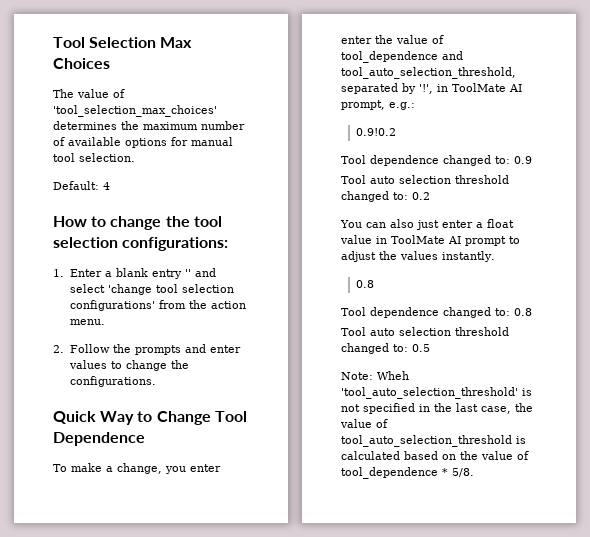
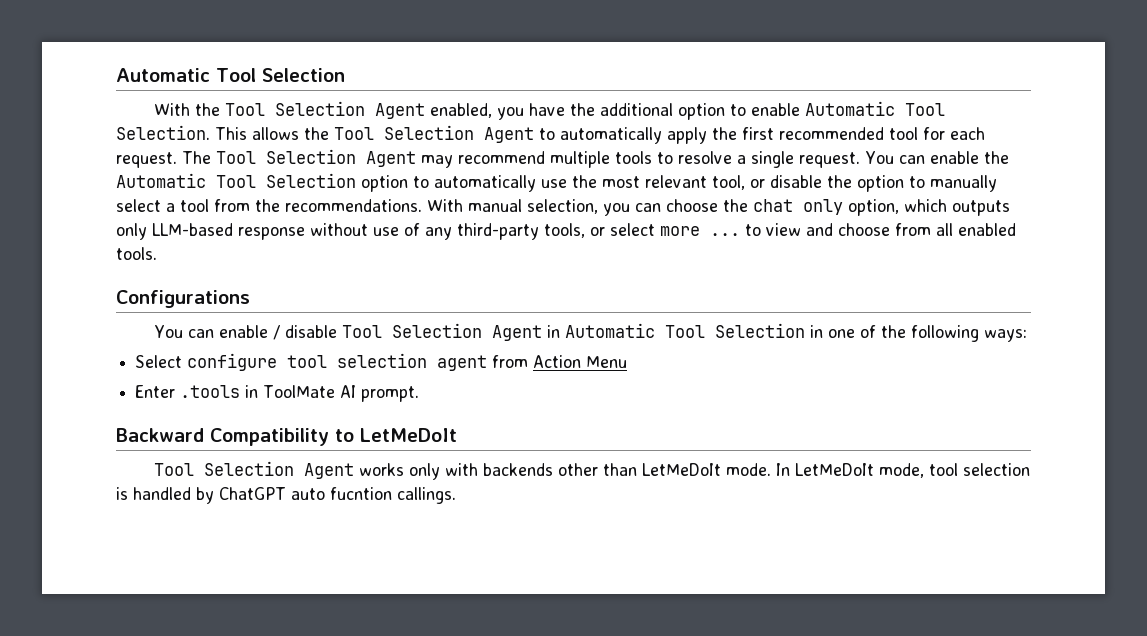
[53,37,193,48] [53,58,110,69] [53,89,125,98] [53,105,217,117] [53,121,245,130] [53,137,233,148] [53,153,135,162] [53,181,110,190] [53,216,222,230] [53,237,229,251] [53,268,216,279] [69,284,234,295] [69,300,246,311] [69,319,105,325] [53,344,241,355] [68,360,189,371] [69,376,156,387] [53,411,247,425] [53,432,145,446] [53,463,221,474] [341,35,444,44] [341,51,463,63] [341,67,516,79] [341,83,522,94] [341,100,415,110] [355,128,396,136] [341,155,532,166] [341,175,509,184] [341,191,430,202] [340,219,514,230] [340,235,520,246] [341,251,495,262] [355,280,374,288] [341,307,532,318] [341,327,509,336] [341,343,430,354] [341,371,409,380] [341,387,532,399] [341,403,533,414] [340,419,388,428] [341,435,526,447] [341,451,529,460] [341,467,474,479] Tool Selection Max Choices // The value of 'tool_selection_max_choices' determines the maximum number of available options for manual tool selection. // Default: 4 // How to change the tool selection configurations: // 1. Enter a blank entry '' and select 'change tool selection configurations' from the action menu. // 2. Follow the prompts and enter values to change the configurations. // Quick Way to Change Tool Dependence // To make a change, you enter enter the value of tool_dependence and tool_auto_selection_threshold, separated by '!', in ToolMate AI prompt, e.g.: // 0.9!0.2 // Tool dependence changed to: 0.9 // Tool auto selection threshold changed to: 0.2 // You can also just enter a float value in ToolMate AI prompt to adjust the values instantly. // 0.8 // Tool dependence changed to: 0.8 // Tool auto selection threshold changed to: 0.5 // Note: Wheh 'tool_auto_selection_threshold' is not specified in the last case, the value of tool_auto_selection_threshold is calculated based on the value of tool_dependence * 5/8. -> [116,68,345,82] [153,101,945,120] [116,125,985,144] [116,149,1009,168] [116,173,997,192] [116,199,1010,216] [116,223,1016,240] [116,247,157,260] [116,290,250,308] [153,323,1027,342] [135,353,628,371] [135,385,420,402] [116,428,457,446] [153,461,1030,480] [116,487,456,504] Automatic Tool Selection // With the Tool Selection Agent enabled, you have the additional option to enable Automatic Tool Selection. This allows the Tool Selection Agent to automatically apply the first recommended tool for each request. The Tool Selection Agent may recommend multiple tools to resolve a single request. You can enable the Automatic Tool Selection option to automatically use the most relevant tool, or disable the option to manually select a tool from the recommendations. With manual selection, you can choose the chat only option, which outputs only LLM-based response without use of any third-party tools, or select more ... to view and choose from all enabled tools. // Configurations // You can enable / disable Tool Selection Agent in Automatic Tool Selection in one of the following ways: // Select configure tool selection agent from Action Menu // Enter .tools in ToolMate AI prompt. // Backward Compatibility to LetMeDoIt // Tool Selection Agent works only with backends other than LetMeDoIt mode. In LetMeDoIt mode, tool selection is handled by ChatGPT auto fucntion callings.

